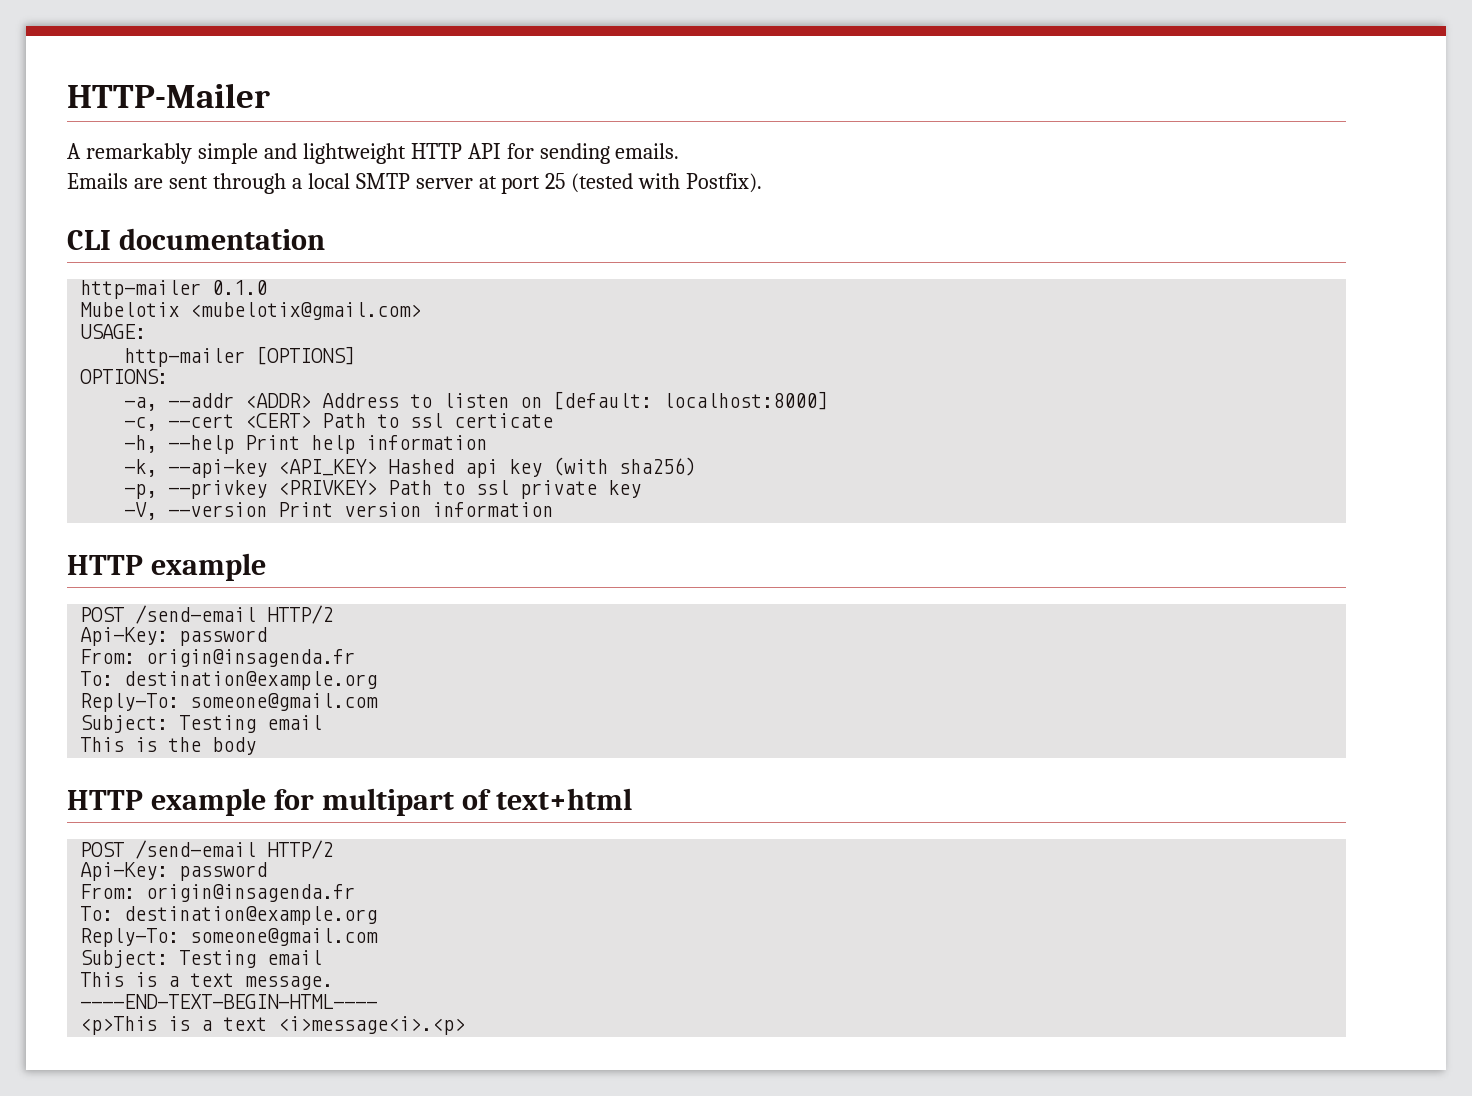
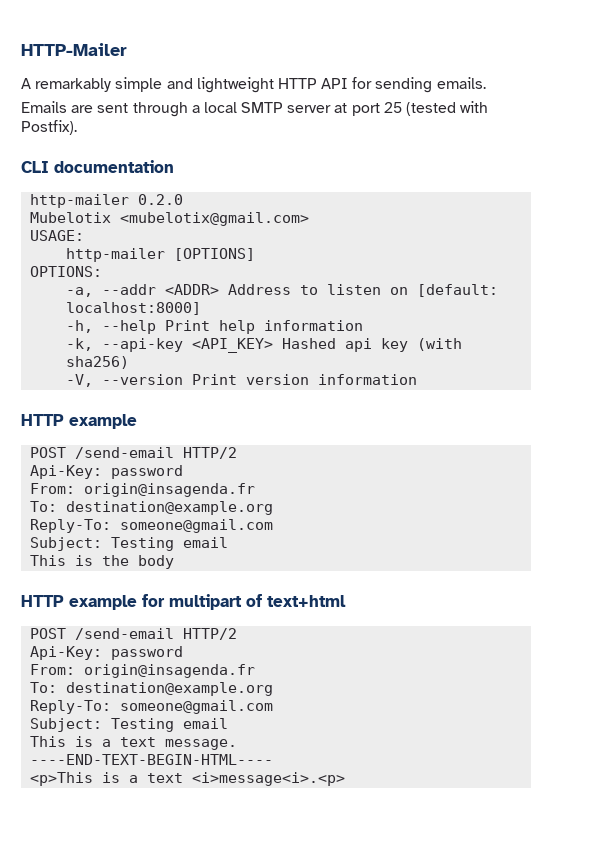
[212,280,268,295] 0.1.0 -> [138,194,184,205] 0.2.0
[124,413,554,431] // -c, --cert <CERT> Path to ssl certicate -> (202, 308) none
[124,480,642,499] // -p, --privkey <PRIVKEY> Path to ssl private key -> (130, 362) none

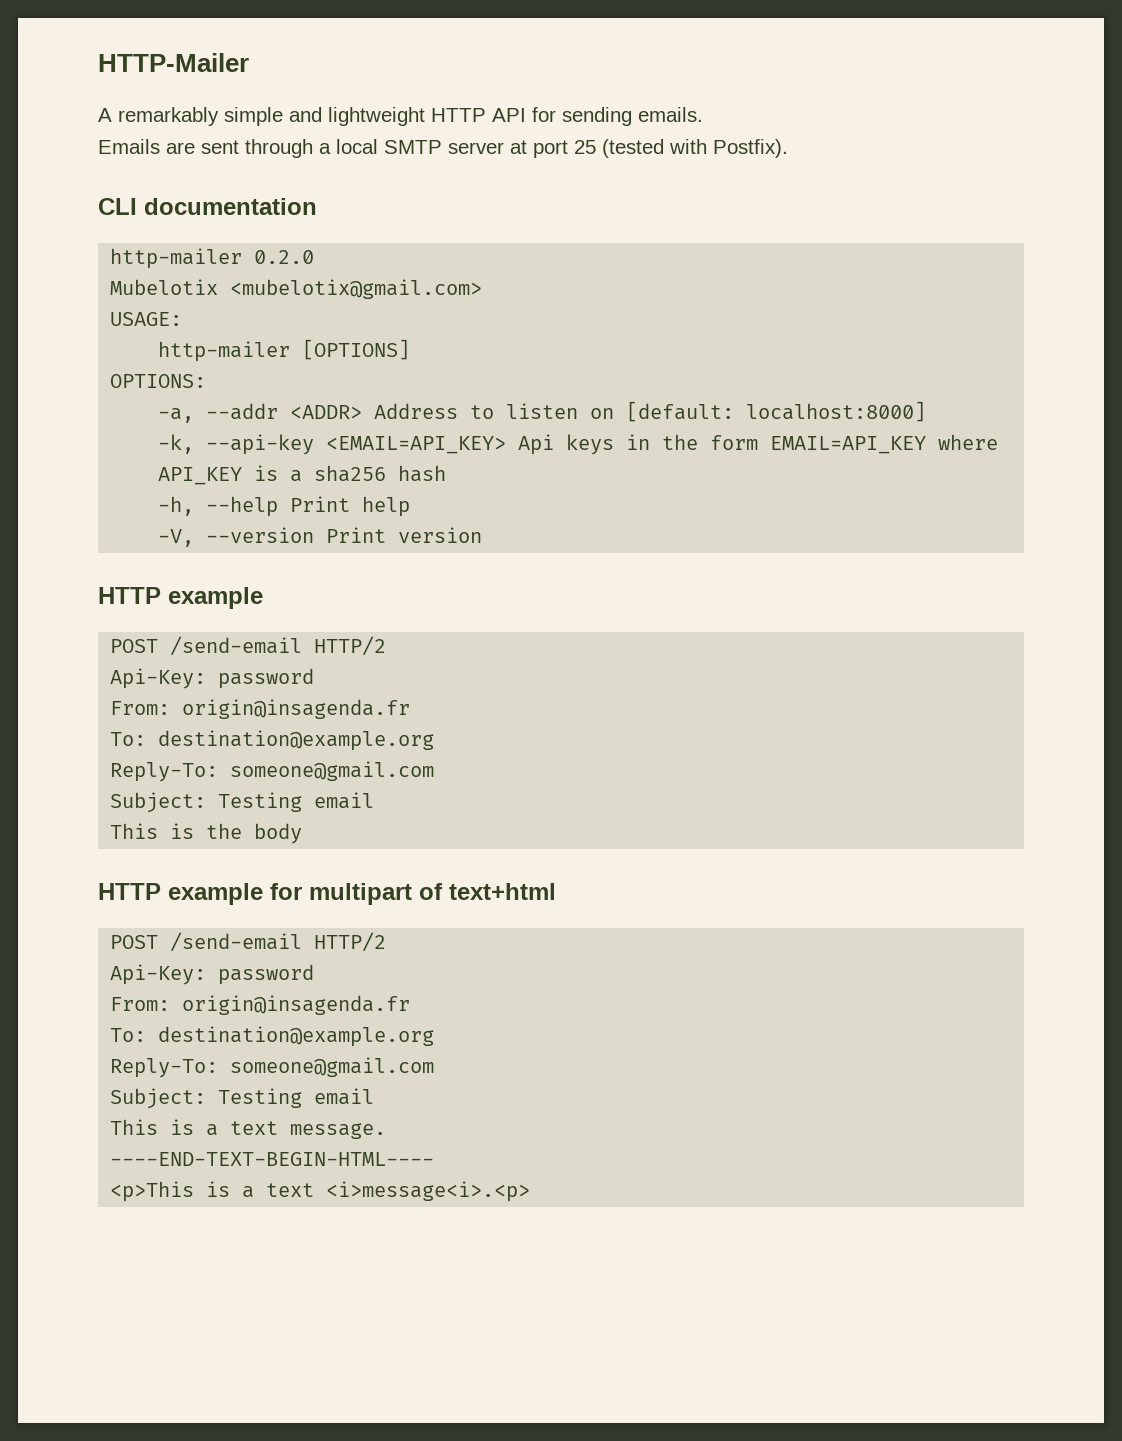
[66,320,364,334] [66,338,463,353] [66,356,130,369] -h, --help Print help information // -k, --api-key <API_KEY> Hashed api key (with sha256) -> [158,434,999,455] [158,465,447,485] [158,496,411,517] -k, --api-key <EMAIL=API_KEY> Api keys in the form EMAIL=API_KEY where API_KEY is a sha256 hash // -h, --help Print help
[318,374,418,385] information -> (483, 535) none

